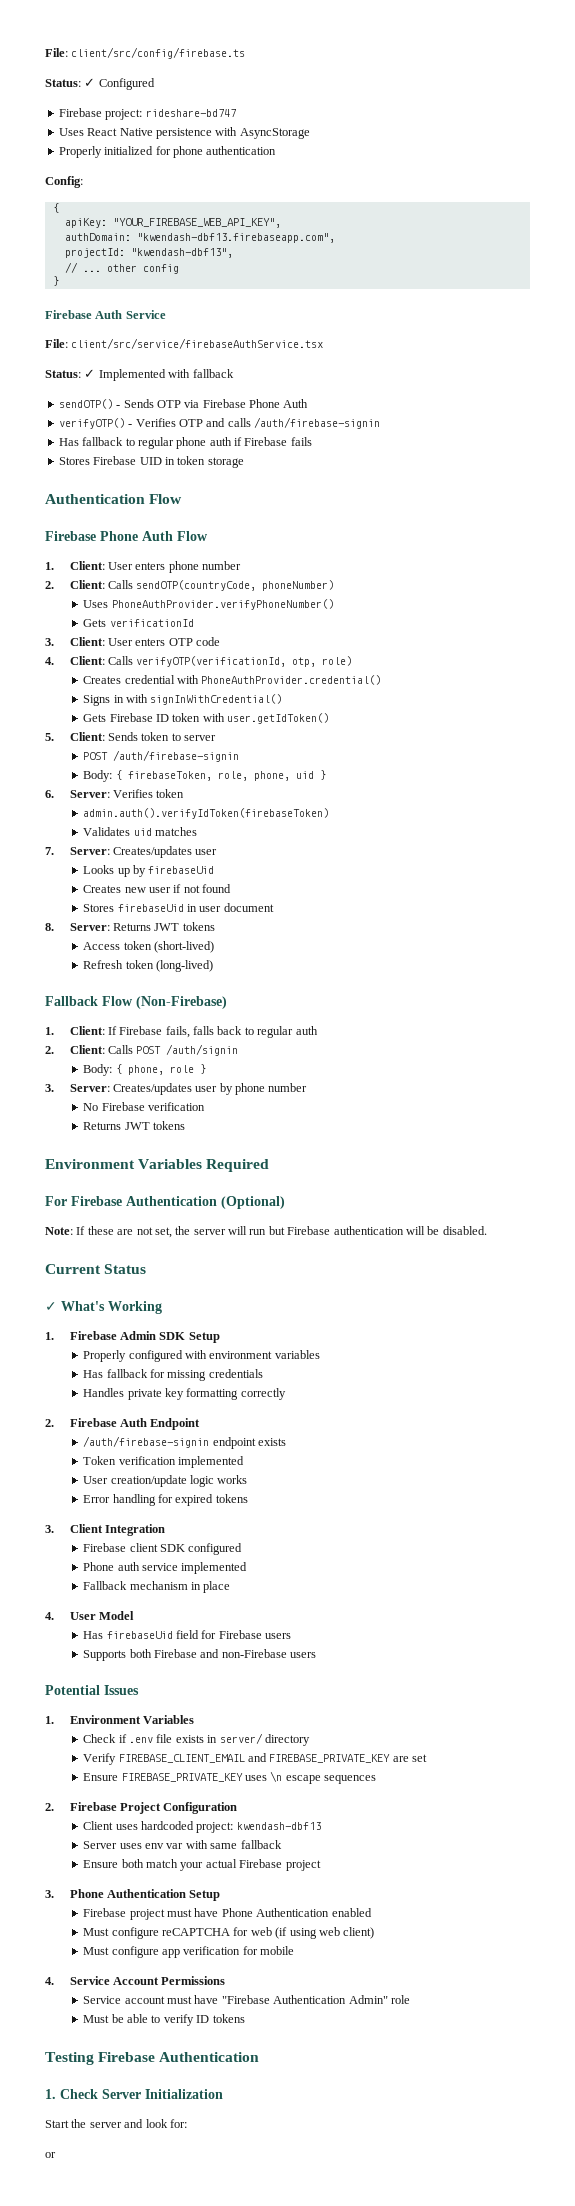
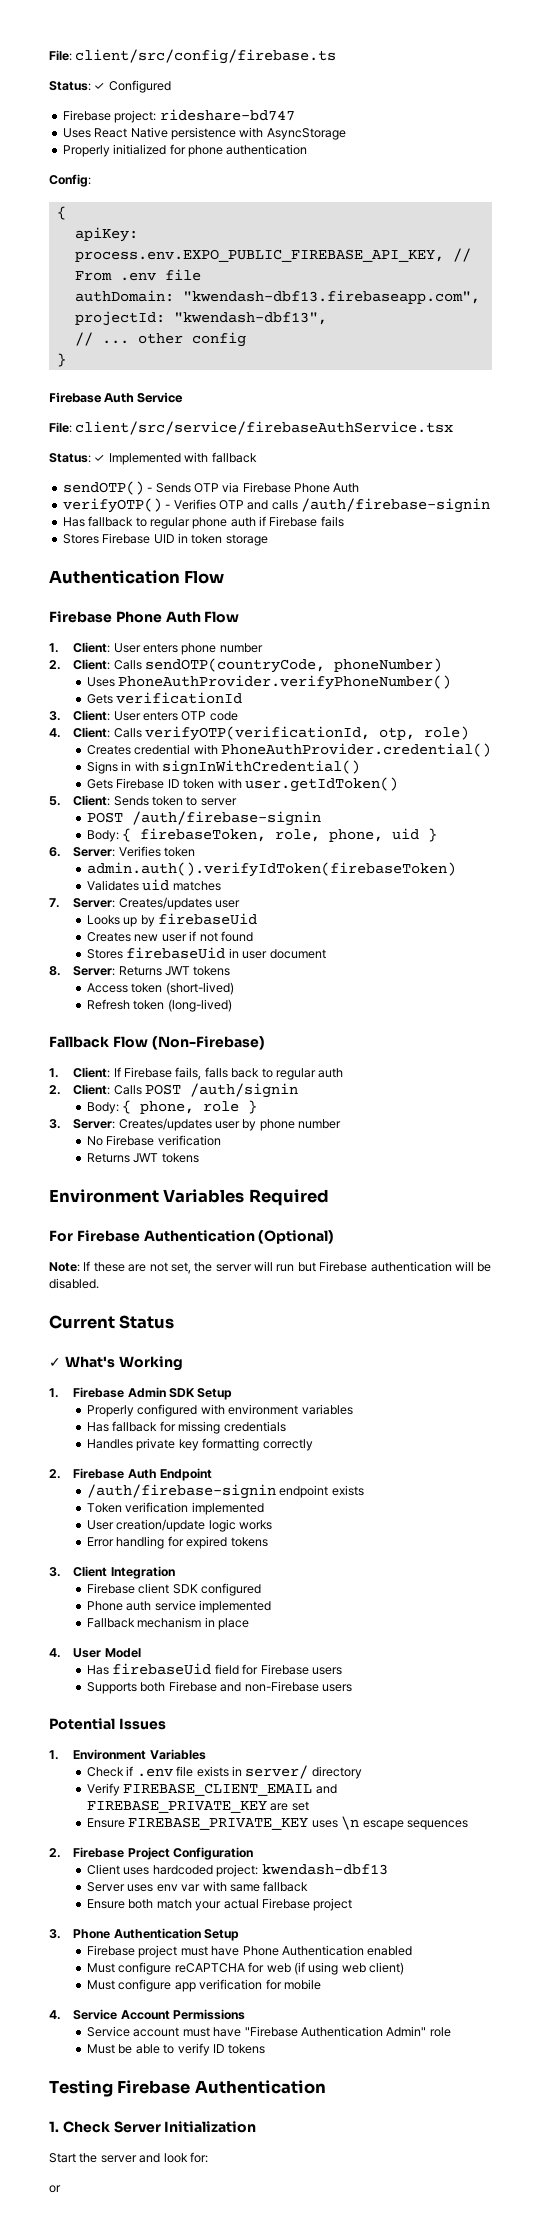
[112,218,281,228] "YOUR_FIREBASE_WEB_API_KEY", -> [74,248,471,262] [74,269,201,281] process.env.EXPO_PUBLIC_FIREBASE_API_KEY, // From .env file

